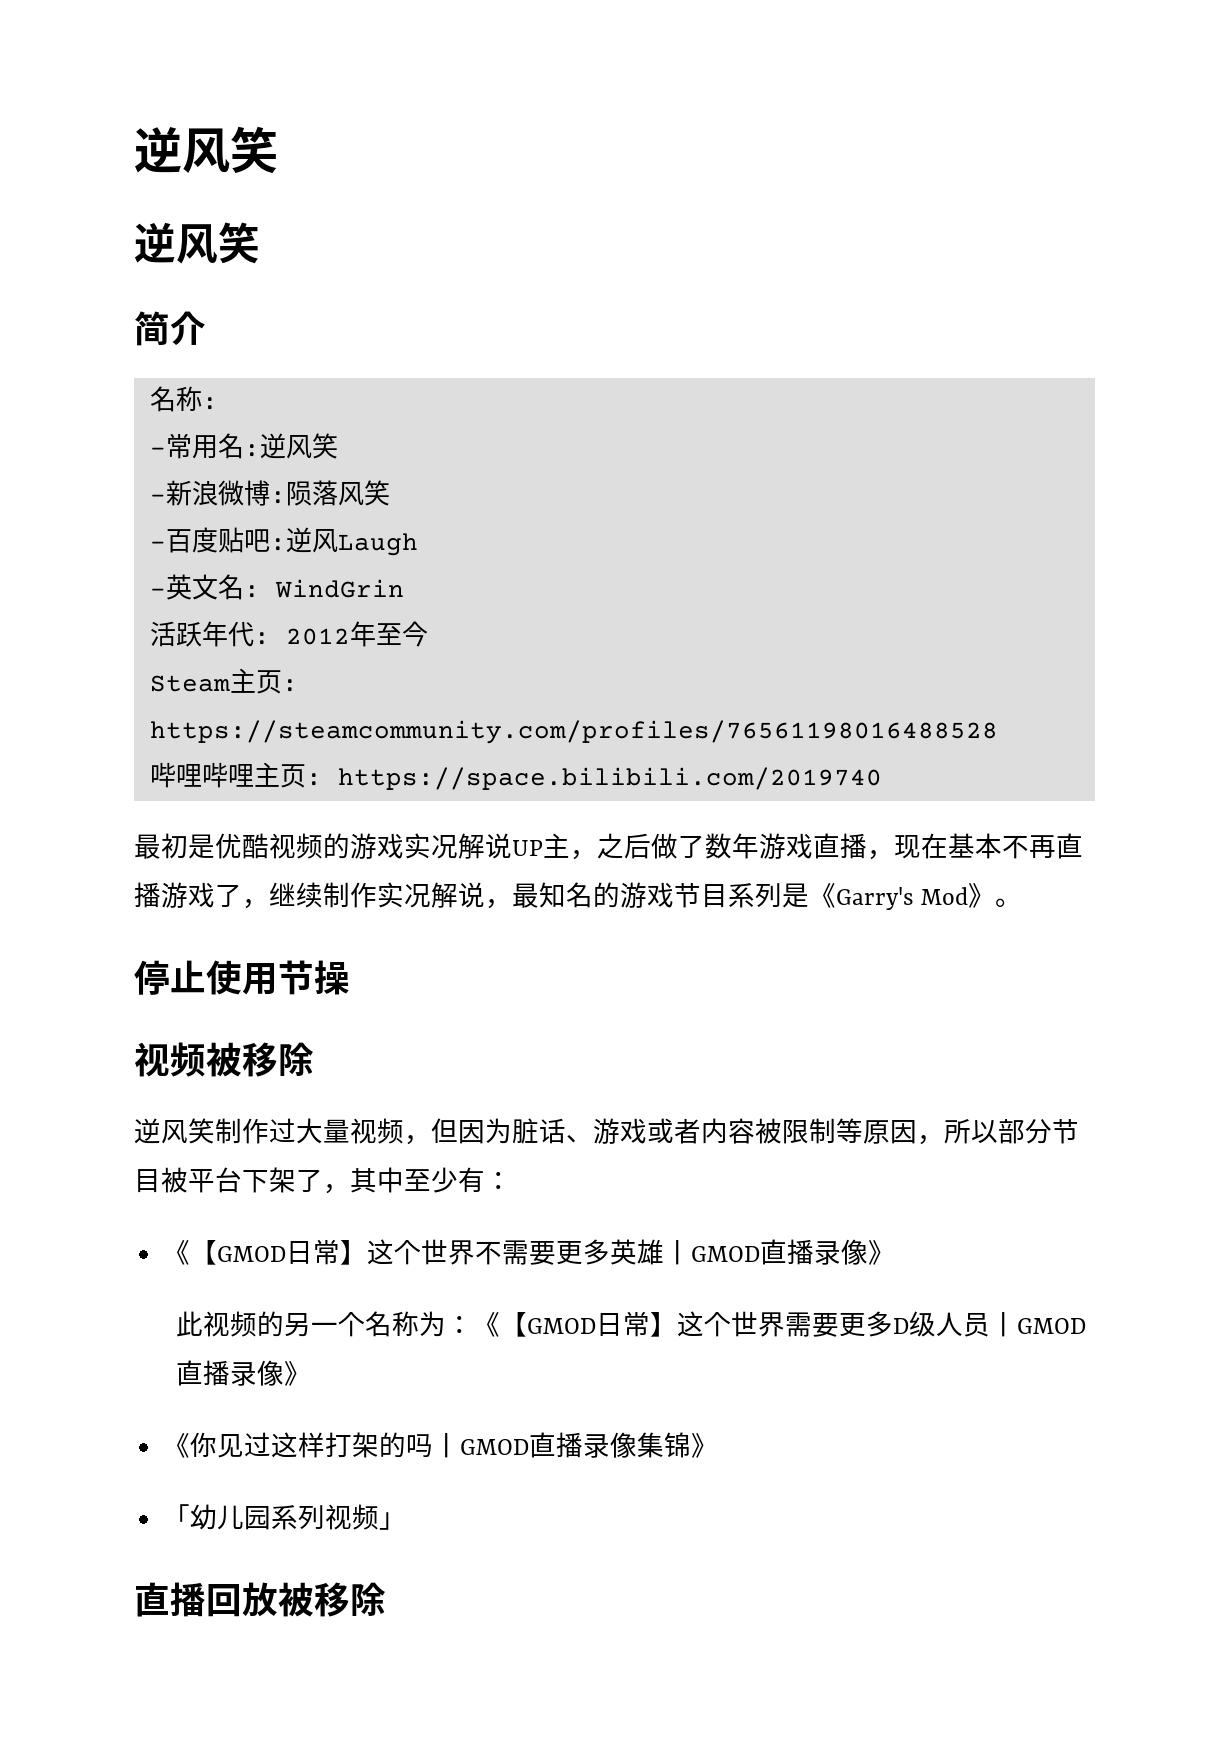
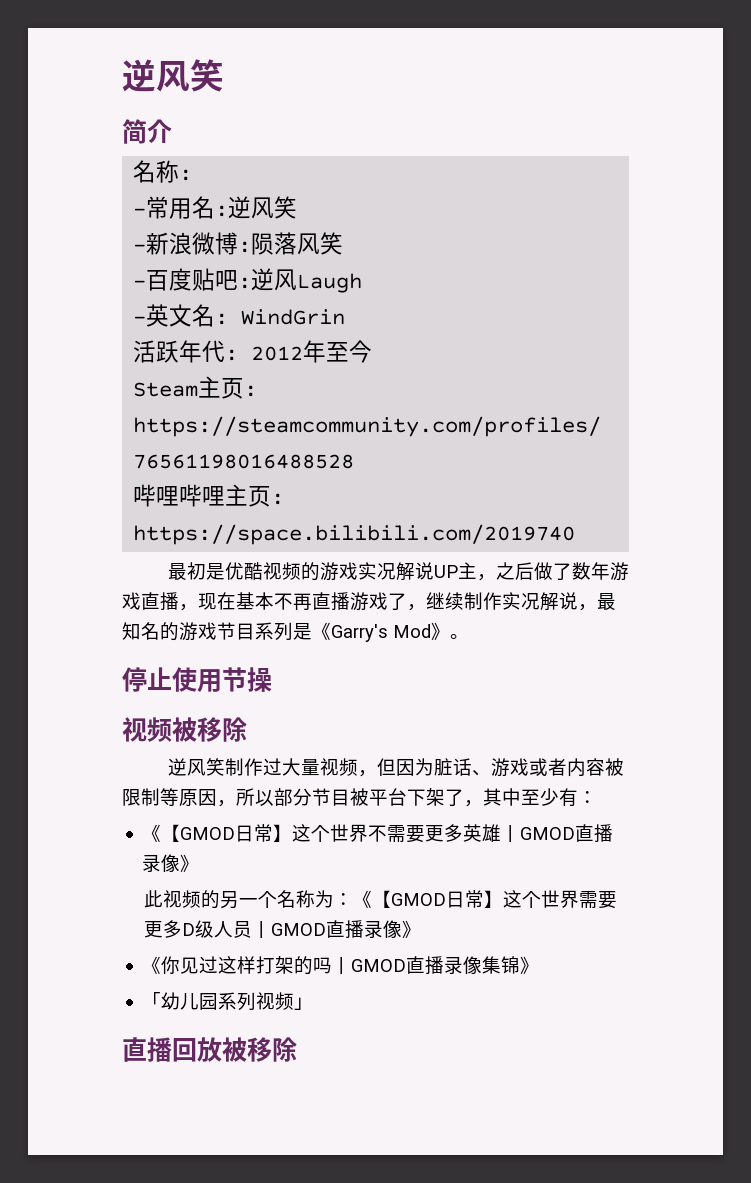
[134,126,278,174] [134,222,260,264] 逆风笑 // 逆风笑 -> [122,59,224,92] 逆风笑

